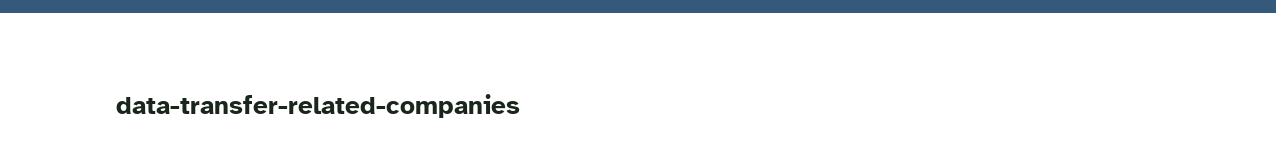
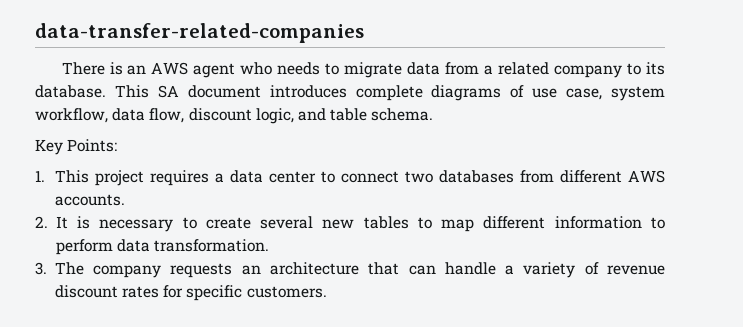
(520, 106) none -> [61,62,666,78] [35,85,665,101] [35,108,434,124] [35,139,118,155] [35,170,665,186] [54,194,125,206] [35,216,665,232] [55,239,270,255] [35,262,665,278] [54,285,327,301] // There is an AWS agent who needs to migrate data from a related company to its database. This SA document introduces complete diagrams of use case, system workflow, data flow, discount logic, and table schema. // Key Points: // 1. This project requires a data center to connect two databases from different AWS accounts. // 2. It is necessary to create several new tables to map different information to perform data transformation. // 3. The company requests an architecture that can handle a variety of revenue discount rates for specific customers.

